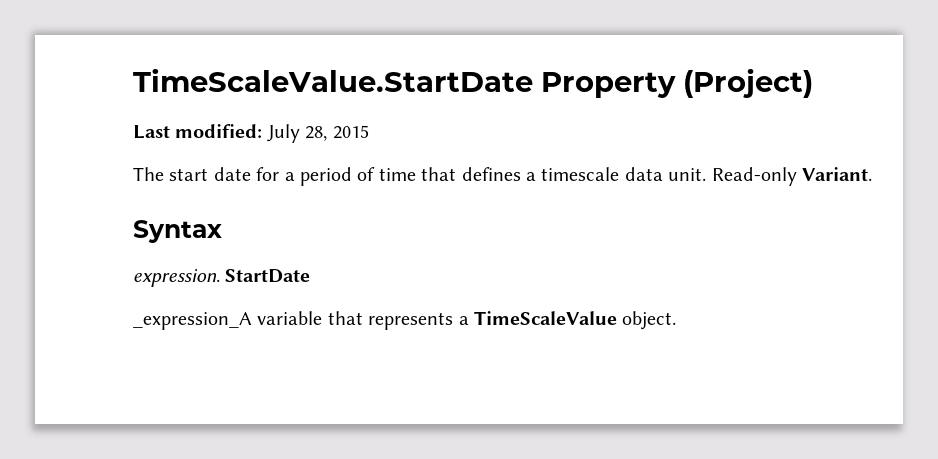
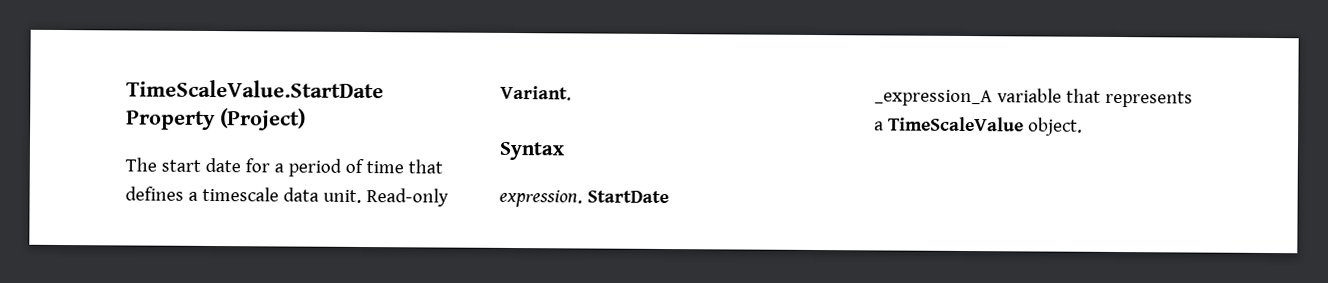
[133,124,369,143] // Last modified: July 28, 2015 -> (306, 119) none

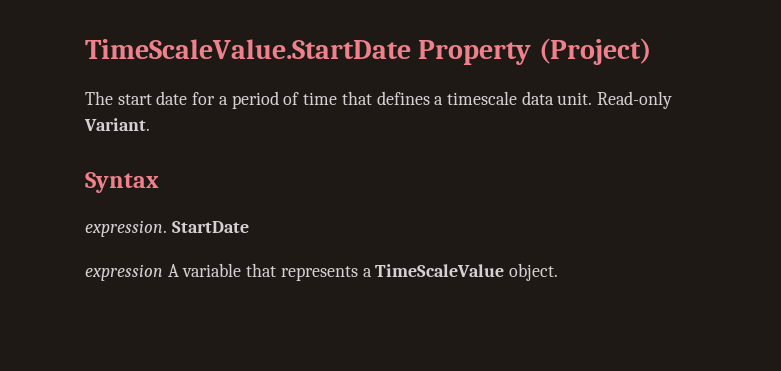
[874,89,993,107] _expression_A -> [85,264,179,281] expression A

